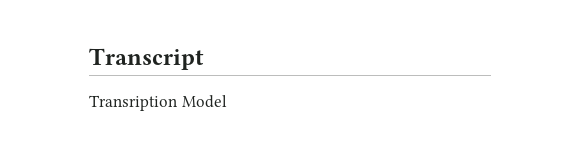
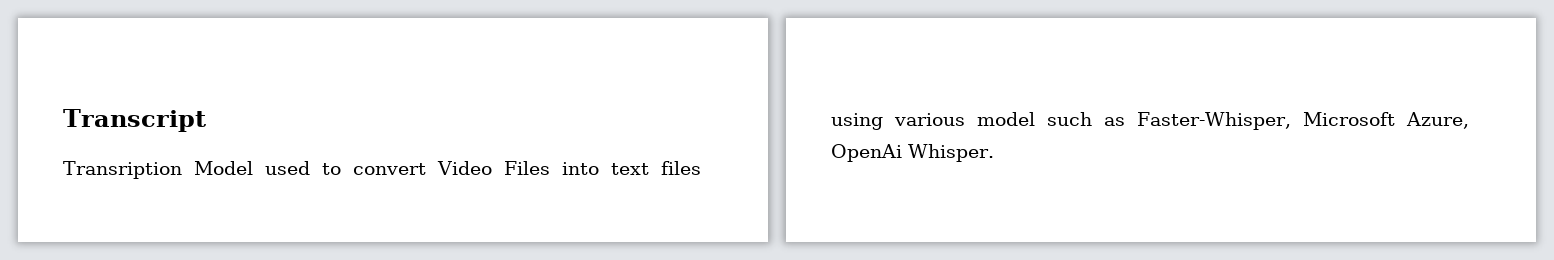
(227, 101) none -> [265,161,701,175] [831,112,1469,130] [831,144,994,162] used to convert Video Files into text files using various model such as Faster-Whisper, Microsoft Azure, OpenAi Whisper.

